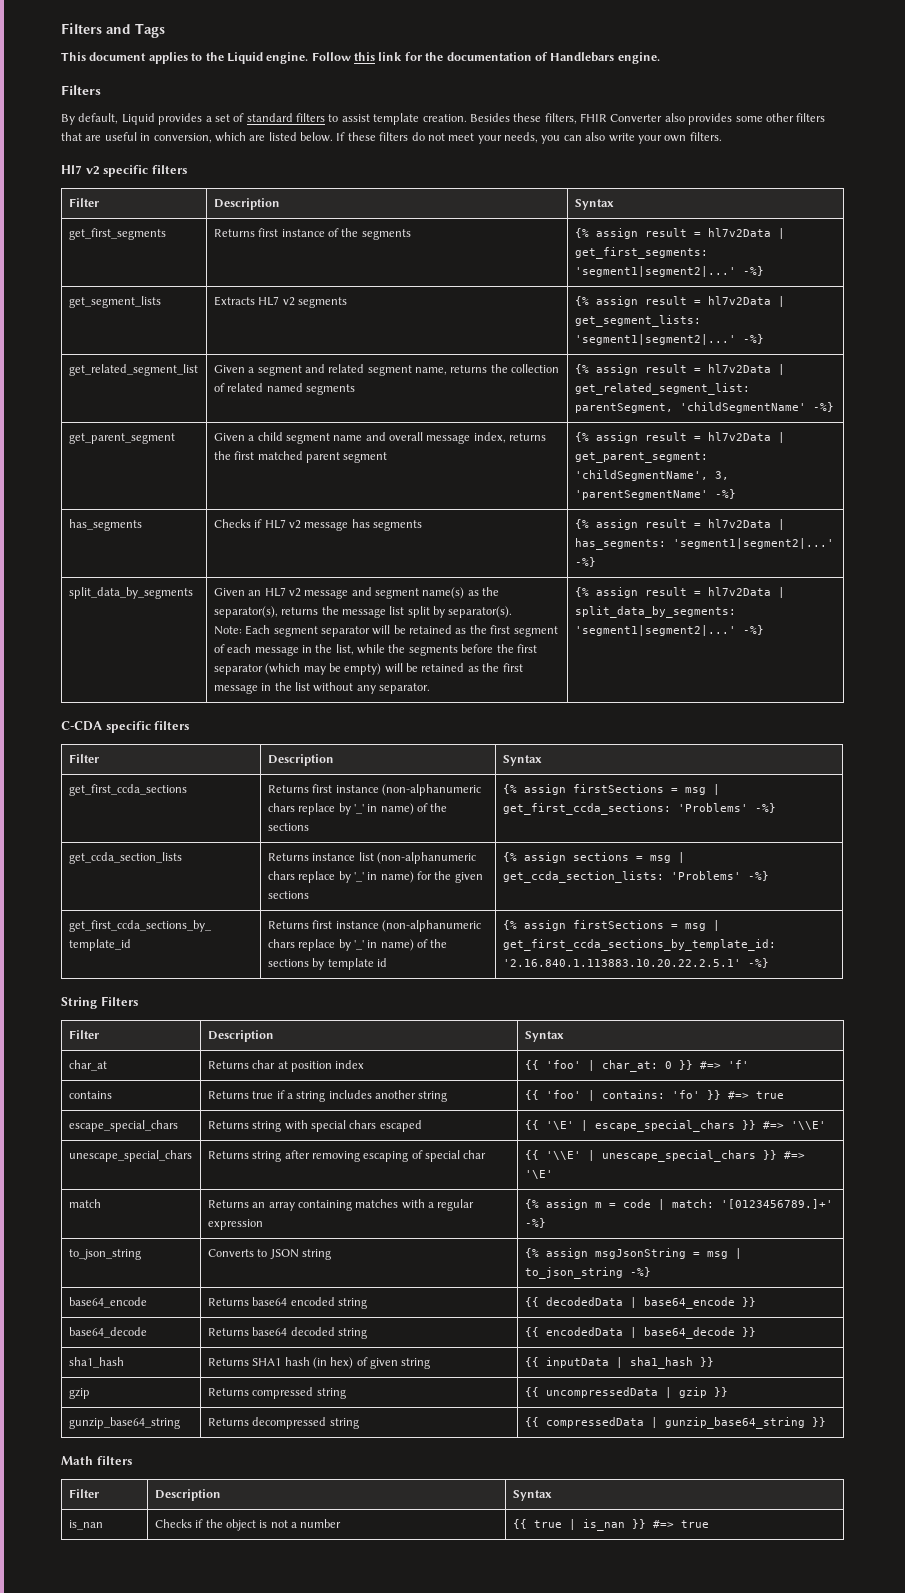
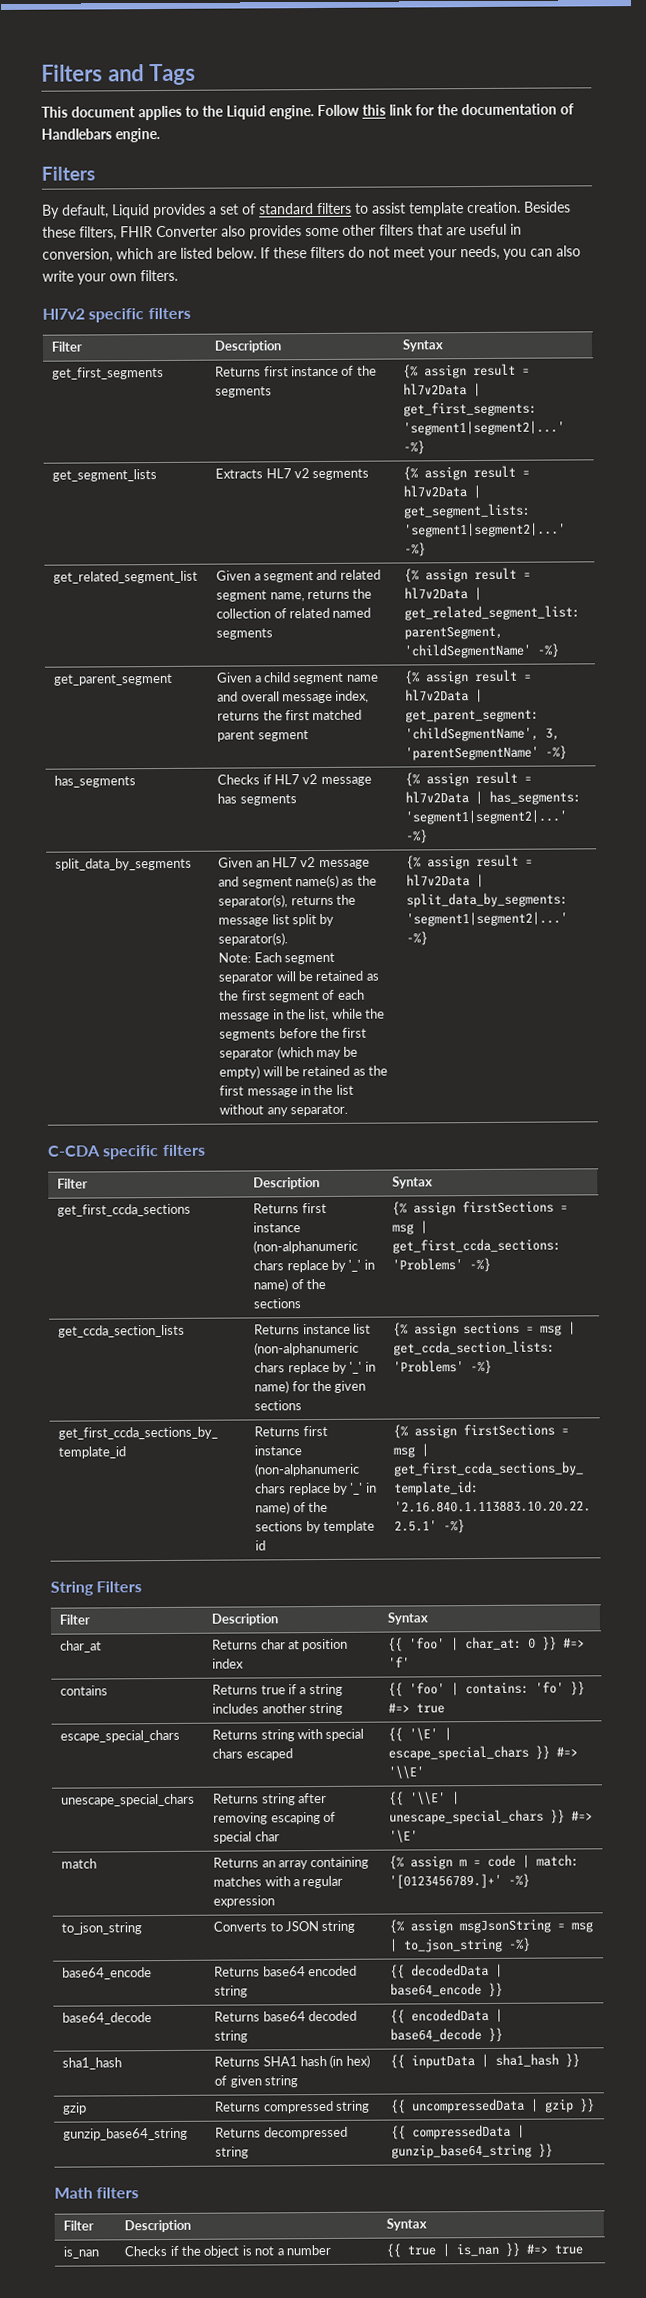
[61,165,100,175] Hl7 v2 -> [42,308,85,320] Hl7v2

